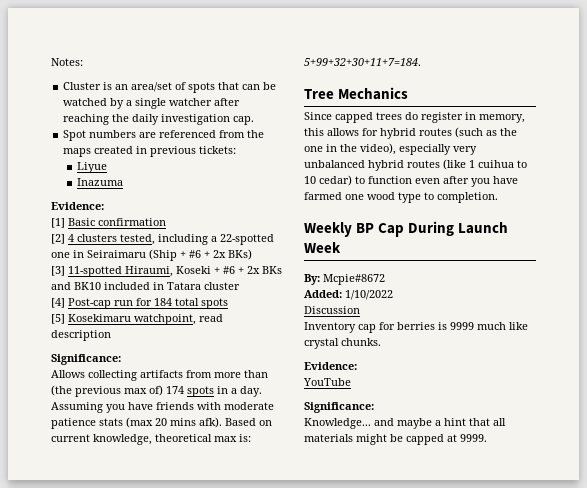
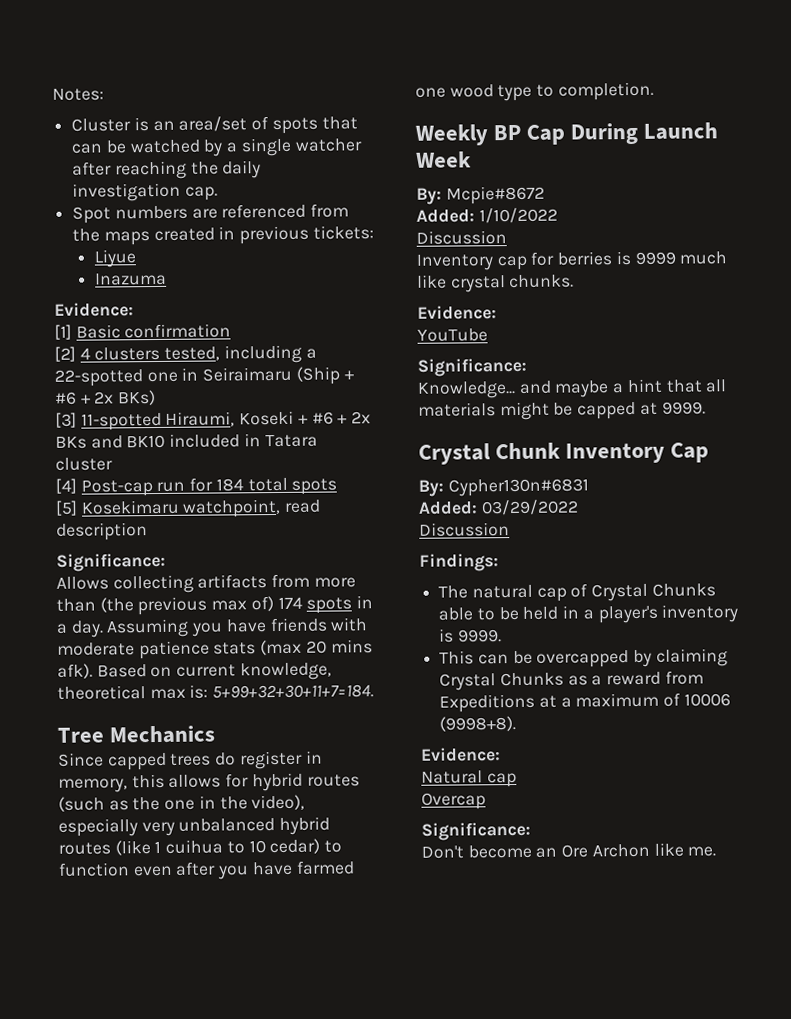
(487, 438) none -> [418,442,710,465] [418,478,589,497] [418,499,579,516] [419,522,510,537] [419,553,499,572] [438,583,716,602] [438,604,739,624] [438,628,502,643] [439,648,728,668] [439,670,704,691] [439,692,731,713] [439,715,517,732] [420,747,501,762] [421,770,517,788] [421,792,486,810] [421,821,531,841] [421,842,717,859] // Crystal Chunk Inventory Cap // By: Cypher130n#6831 // Added: 03/29/2022 // Discussion // Findings: // The natural cap of Crystal Chunks able to be held in a player's inventory is 9999. // This can be overcapped by claiming Crystal Chunks as a reward from Expeditions at a maximum of 10006 (9998+8). // Evidence: // Natural cap // Overcap // Significance: // Don't become an Ore Archon like me.

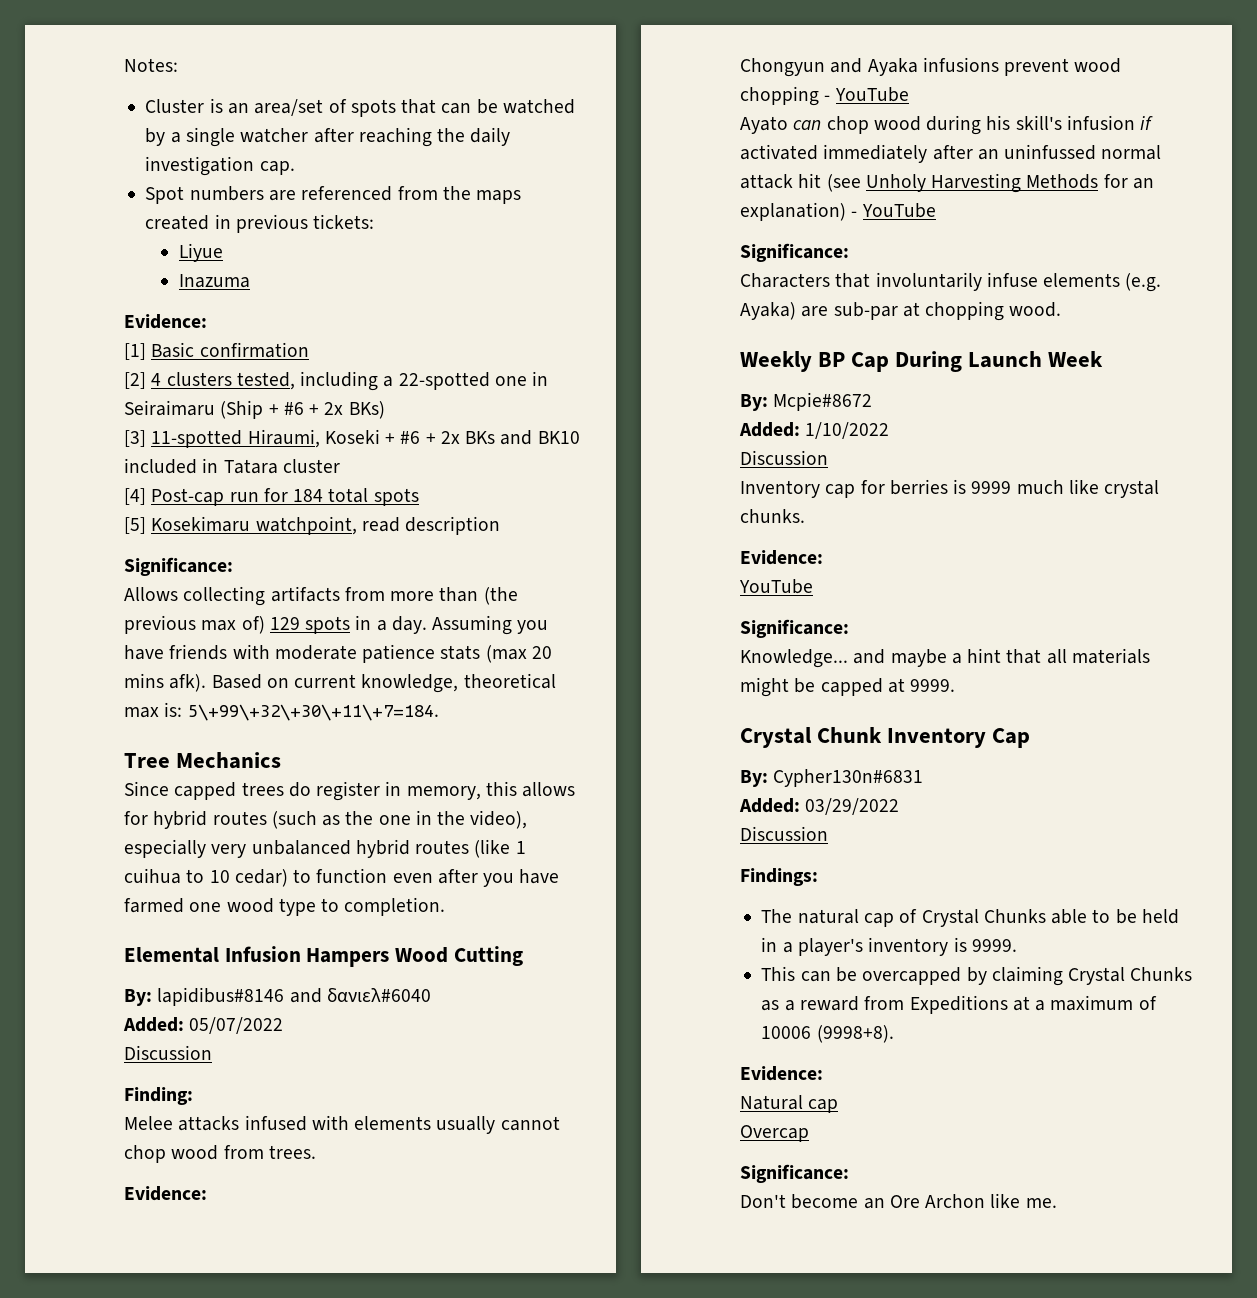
[277,596,303,609] 174 -> [269,617,300,630] 129
[212,684,375,699] 5+99+32+30+11+7=184. -> [187,704,439,721] 5\+99\+32\+30\+11\+7=184.
(654, 91) none -> [124,946,523,967] [124,987,431,1006] [123,1017,284,1034] [124,1045,212,1060] [124,1087,193,1105] [124,1115,560,1134] [124,1145,316,1163] [124,1186,207,1201] [740,57,1122,77] [740,86,909,106] [740,115,1154,135] [740,144,1162,163] [740,173,1154,193] [740,202,936,221] [740,243,849,262] [740,272,1162,292] [740,301,1062,321] // Elemental Infusion Hampers Wood Cutting // By: lapidibus#8146 and δανιελ#6040 // Added: 05/07/2022 // Discussion // Finding: // Melee attacks infused with elements usually cannot chop wood from trees. // Evidence: // Chongyun and Ayaka infusions prevent wood chopping - YouTube // Ayato can chop wood during his skill's infusion if activated immediately after an uninfussed normal attack hit (see Unholy Harvesting Methods for an explanation) - YouTube // Significance: // Characters that involuntarily infuse elements (e.g. Ayaka) are sub-par at chopping wood.

